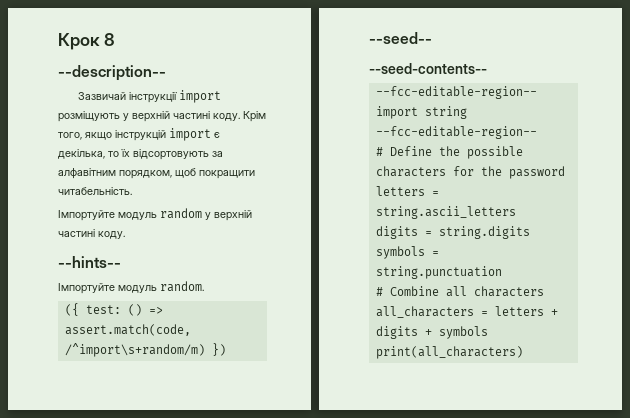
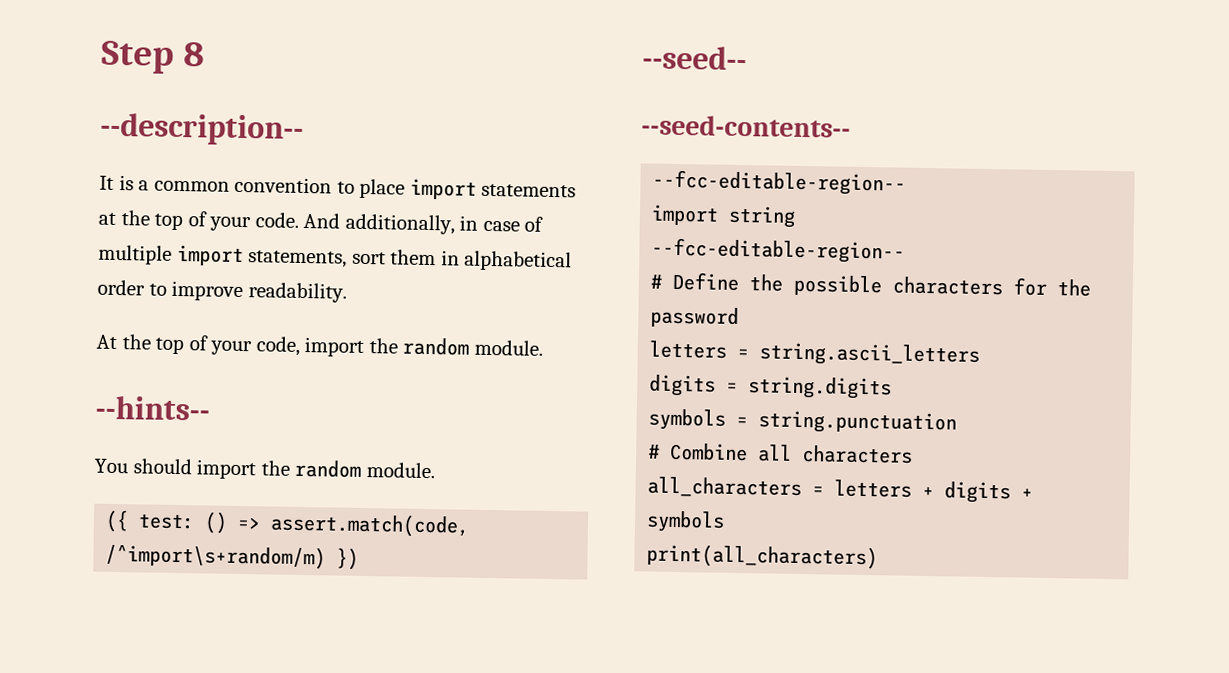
[58,33,100,50] Крок -> [101,40,174,74] Step
[78,90,222,103] [58,111,266,122] [58,128,220,141] [58,149,223,160] [58,168,255,179] [58,187,132,195] [58,208,252,221] [58,229,125,239] [58,256,121,268] [58,281,204,294] Зазвичай інструкції import розміщують у верхній частині коду. Крім того, якщо інструкцій import є декілька, то їх відсортовують за алфавітним порядком, щоб покращити читабельність. // Імпортуйте модуль random у верхній частині коду. // --hints-- // Імпортуйте модуль random. -> [99,175,577,200] [98,210,544,235] [98,244,573,272] [97,279,347,303] [96,334,543,357] [95,395,210,421] [94,458,435,480] It is a common convention to place import statements at the top of your code. And additionally, in case of multiple import statements, sort them in alphabetical order to improve readability. // At the top of your code, import the random module. // --hints-- // You should import the random module.

